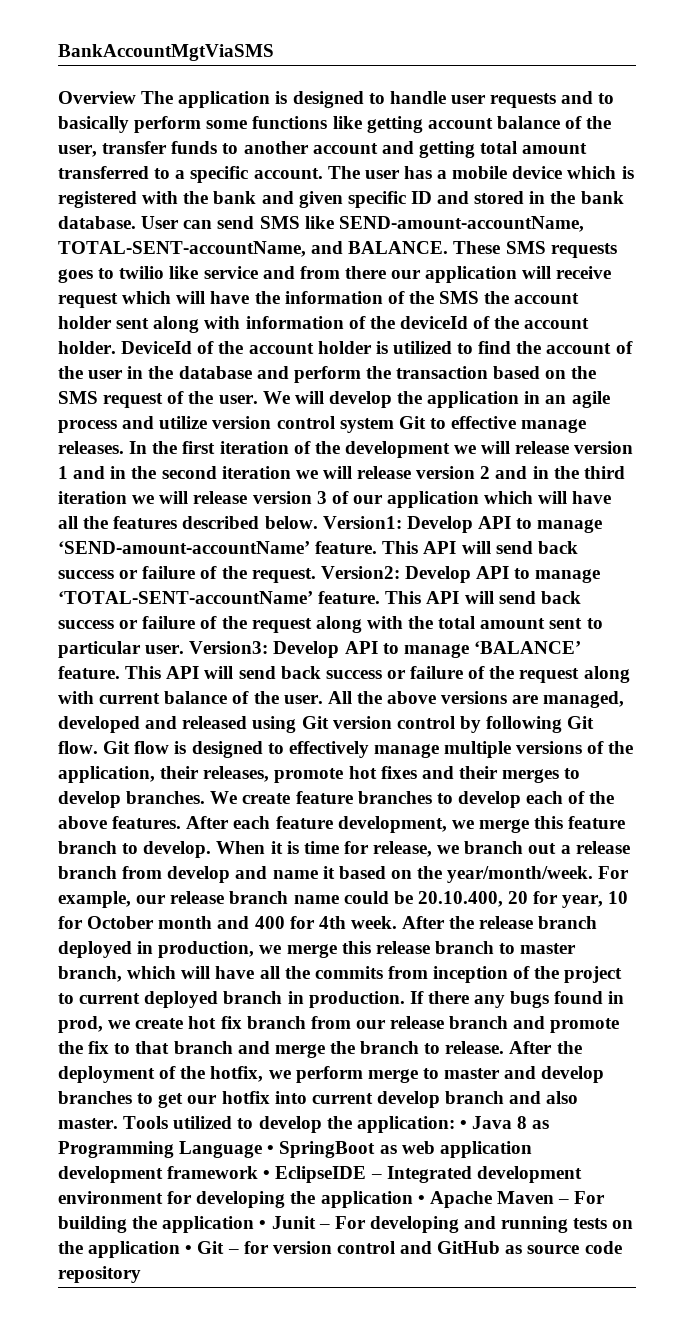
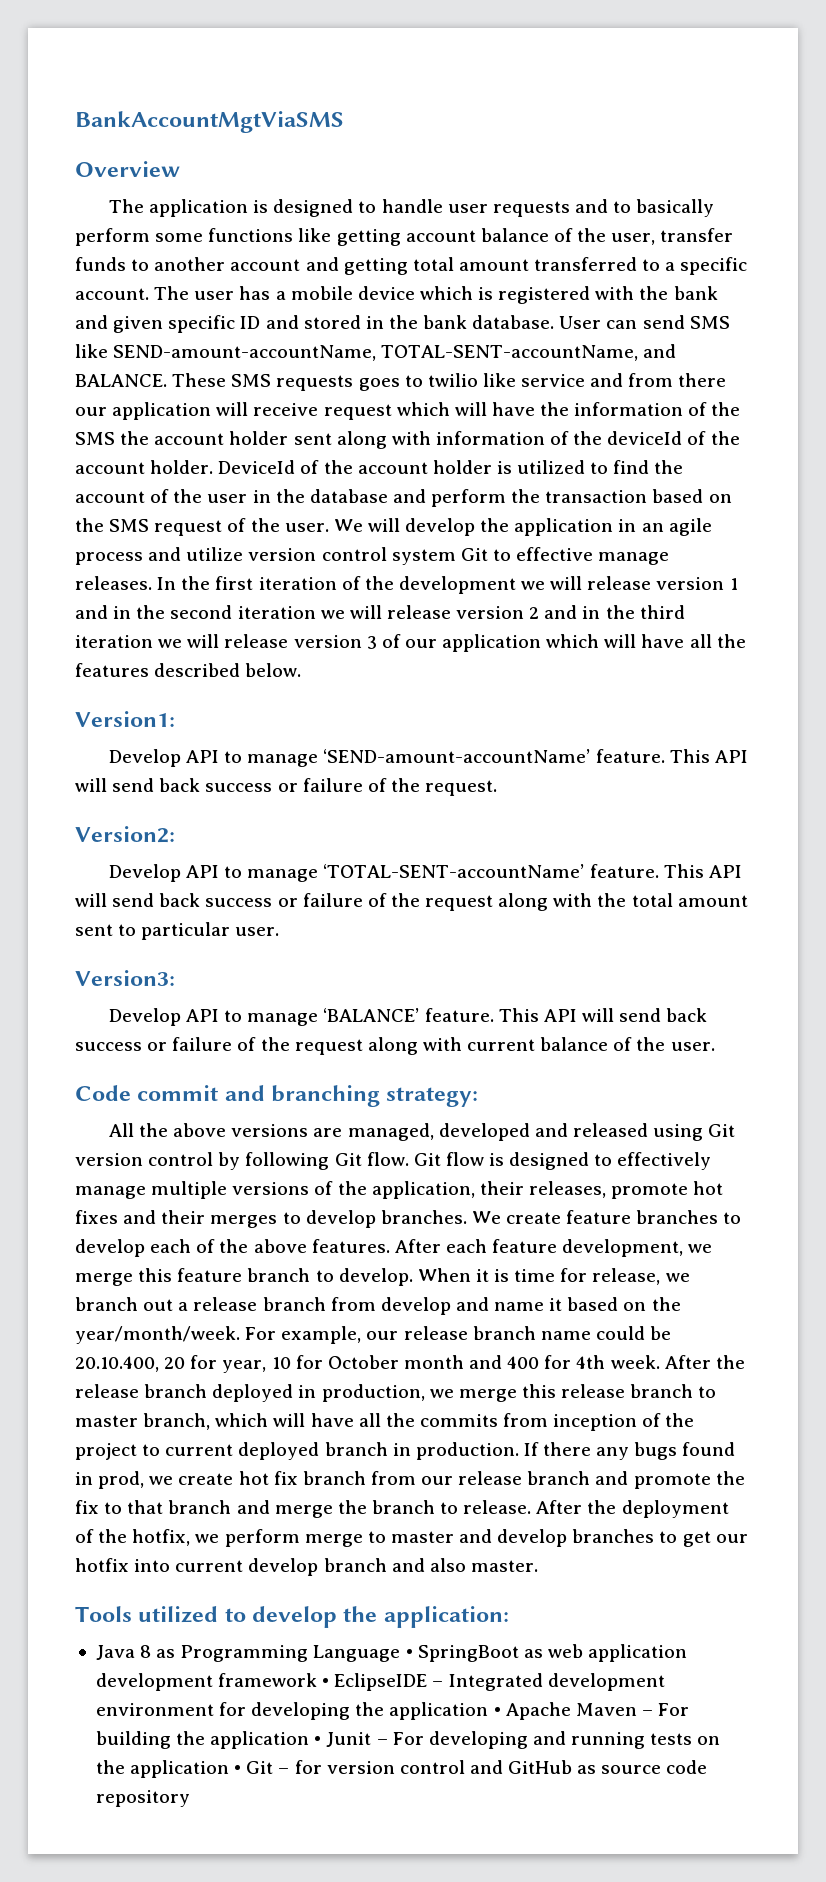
(136, 97) none -> (180, 169) //
(318, 522) none -> (302, 670) //
(402, 522) none -> (175, 719) //
(316, 575) none -> (498, 788) //
(400, 572) none -> (175, 834) //
(185, 649) none -> (280, 931) //
(269, 647) none -> (175, 978) //
(323, 699) none -> [75,1085,479,1107] // Code commit and branching strategy: //
(118, 1123) none -> (538, 1566) //
[459,1120,467,1129] • -> (509, 1617) //

